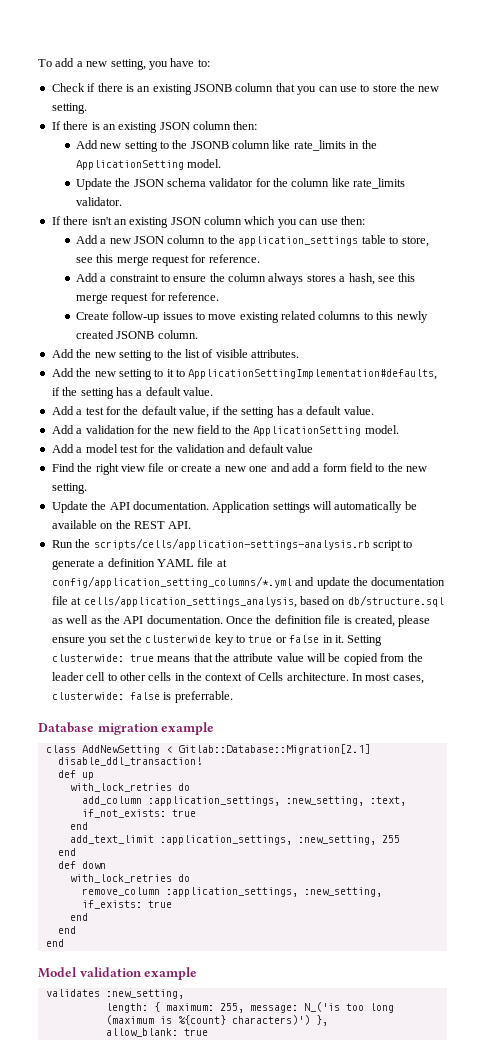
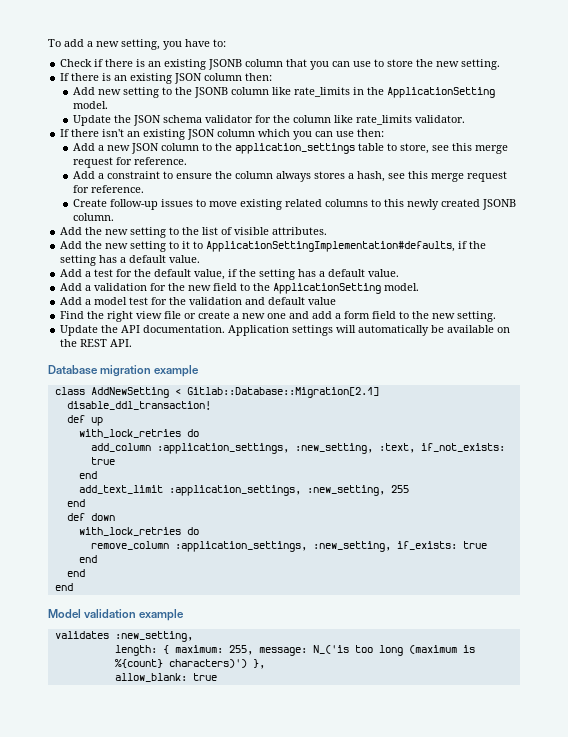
[51,538,413,551] [51,558,227,570] [51,576,446,589] [51,595,444,608] [51,615,431,627] [51,634,383,646] [51,653,423,665] [51,672,424,684] [51,691,233,703] // Run the scripts/cells/application-settings-analysis.rb script to generate a definition YAML file at config/application_setting_columns/*.yml and update the documentation file at cells/application_settings_analysis, based on db/structure.sql as well as the API documentation. Once the definition file is created, please ensure you set the clusterwide key to true or false in it. Setting clusterwide: true means that the attribute value will be copied from the leader cell to other cells in the context of Cells architecture. In most cases, clusterwide: false is preferrable. -> (133, 343) none

